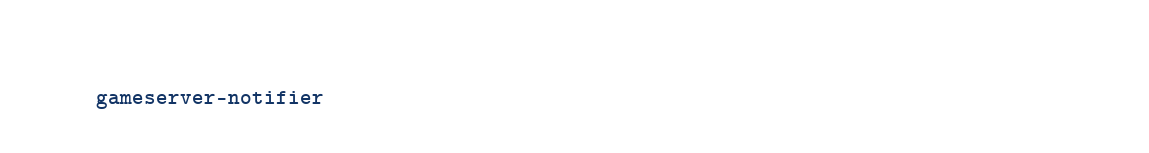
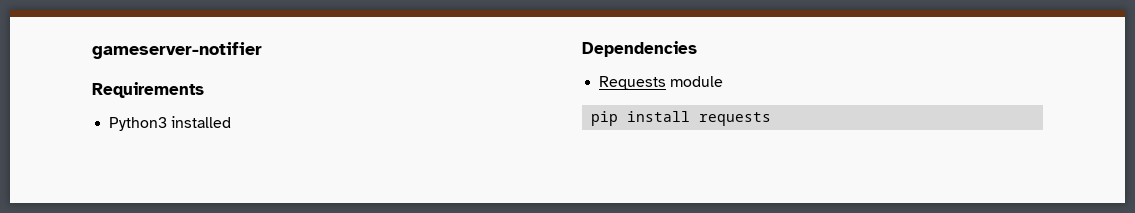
(324, 100) none -> [92,82,204,98] [109,116,232,131] [582,41,697,57] [599,76,724,90] [591,111,772,126] // Requirements // Python3 installed // Dependencies // Requests module // pip install requests

